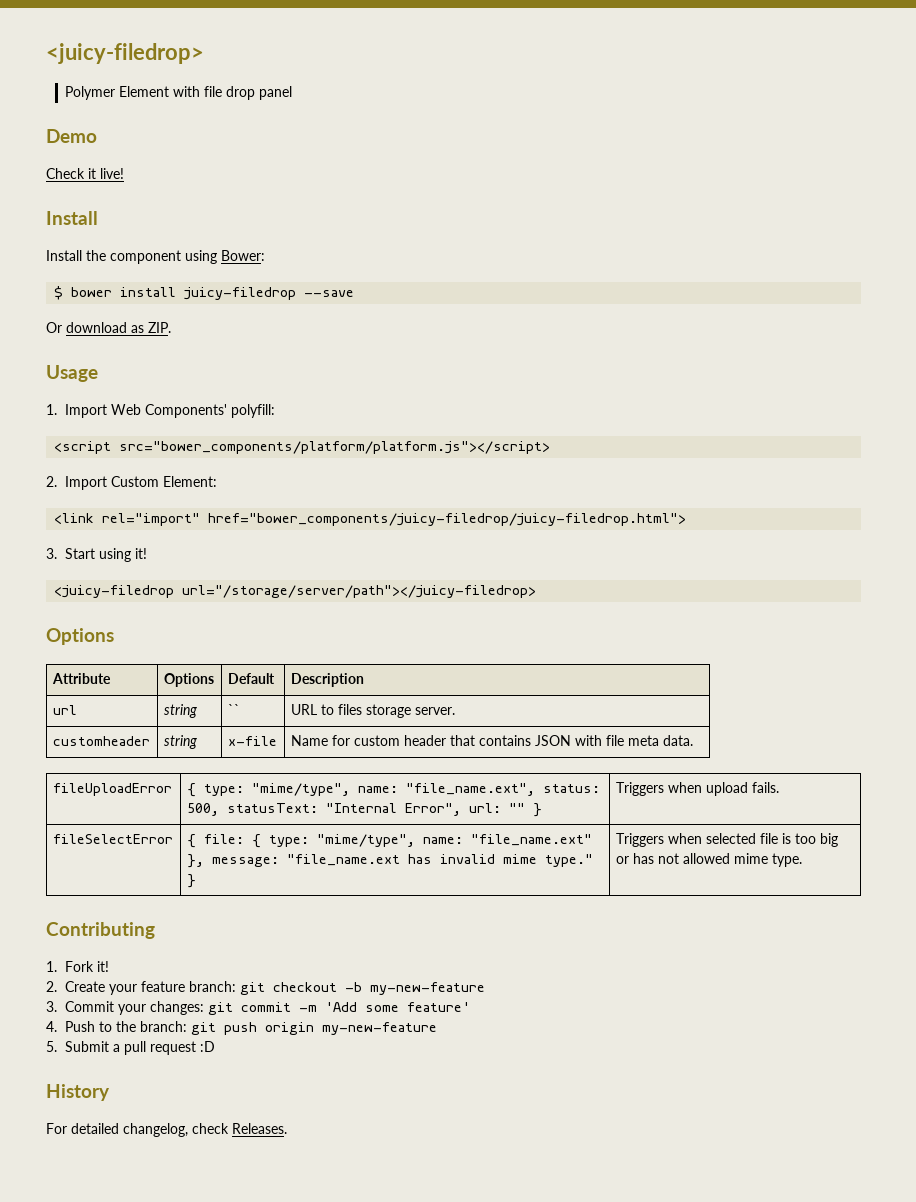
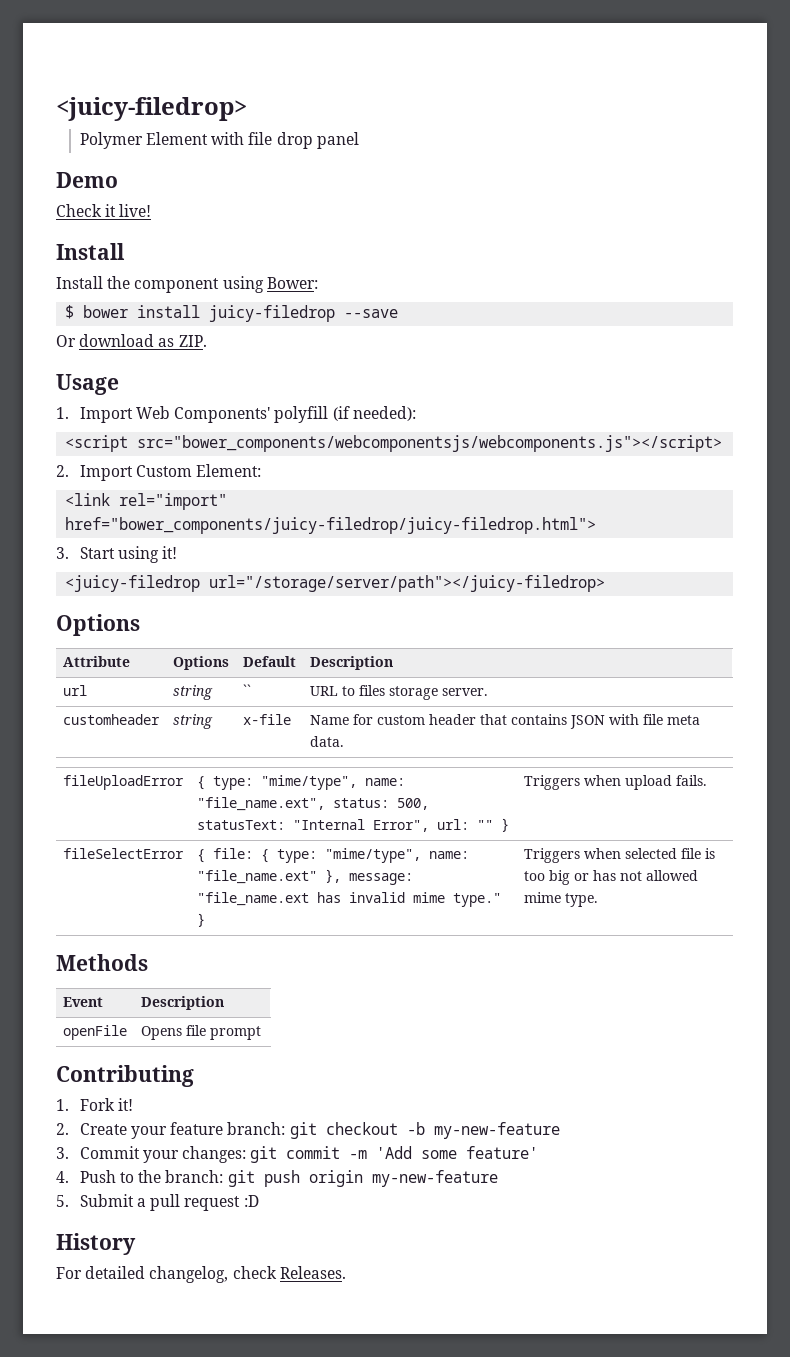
[231,404,276,418] polyfill: -> [274,406,416,423] polyfill (if needed):
[119,441,551,454] src="bower_components/platform/platform.js"></script> -> [137,435,723,452] src="bower_components/webcomponentsjs/webcomponents.js"></script>
(802, 860) none -> [56,954,148,971] [62,997,103,1007] [140,996,224,1010] [62,1025,127,1040] [140,1025,261,1040] // Methods // Event | Description // openFile | Opens file prompt

